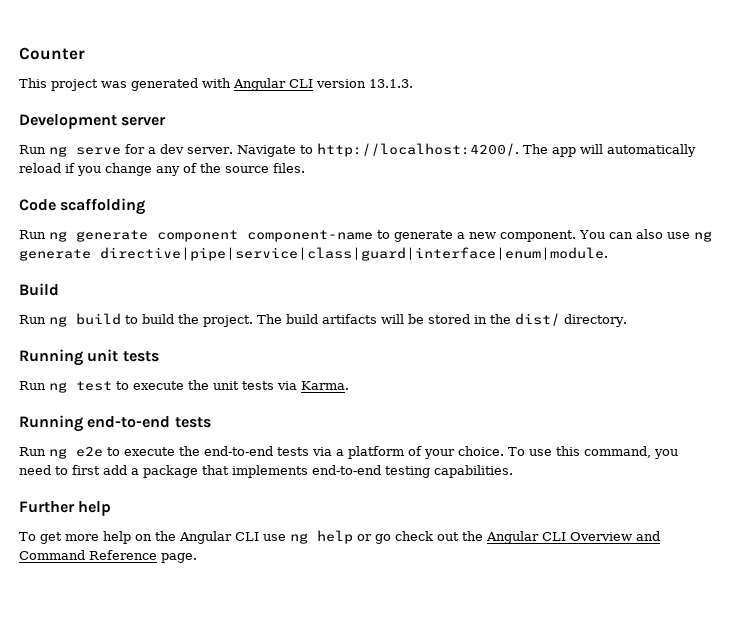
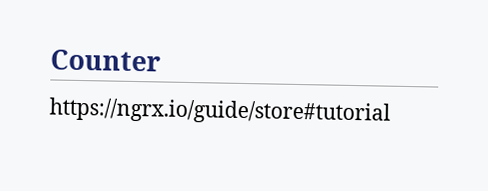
[19,78,413,91] [19,114,167,129] [19,143,696,157] [19,163,305,176] [19,198,146,215] [19,229,712,242] [19,247,608,261] [19,283,59,296] [19,313,627,327] [19,349,159,366] [19,380,349,393] [19,415,211,432] [19,446,678,459] [19,465,513,478] [19,501,112,516] [19,530,660,544] [19,550,197,563] This project was generated with Angular CLI version 13.1.3. // Development server // Run ng serve for a dev server. Navigate to http://localhost:4200/. The app will automatically reload if you change any of the source files. // Code scaffolding // Run ng generate component component-name to generate a new component. You can also use ng generate directive|pipe|service|class|guard|interface|enum|module. // Build // Run ng build to build the project. The build artifacts will be stored in the dist/ directory. // Running unit tests // Run ng test to execute the unit tests via Karma. // Running end-to-end tests // Run ng e2e to execute the end-to-end tests via a platform of your choice. To use this command, you need to first add a package that implements end-to-end testing capabilities. // Further help // To get more help on the Angular CLI use ng help or go check out the Angular CLI Overview and Command Reference page. -> [49,97,391,126] https://ngrx.io/guide/store#tutorial

